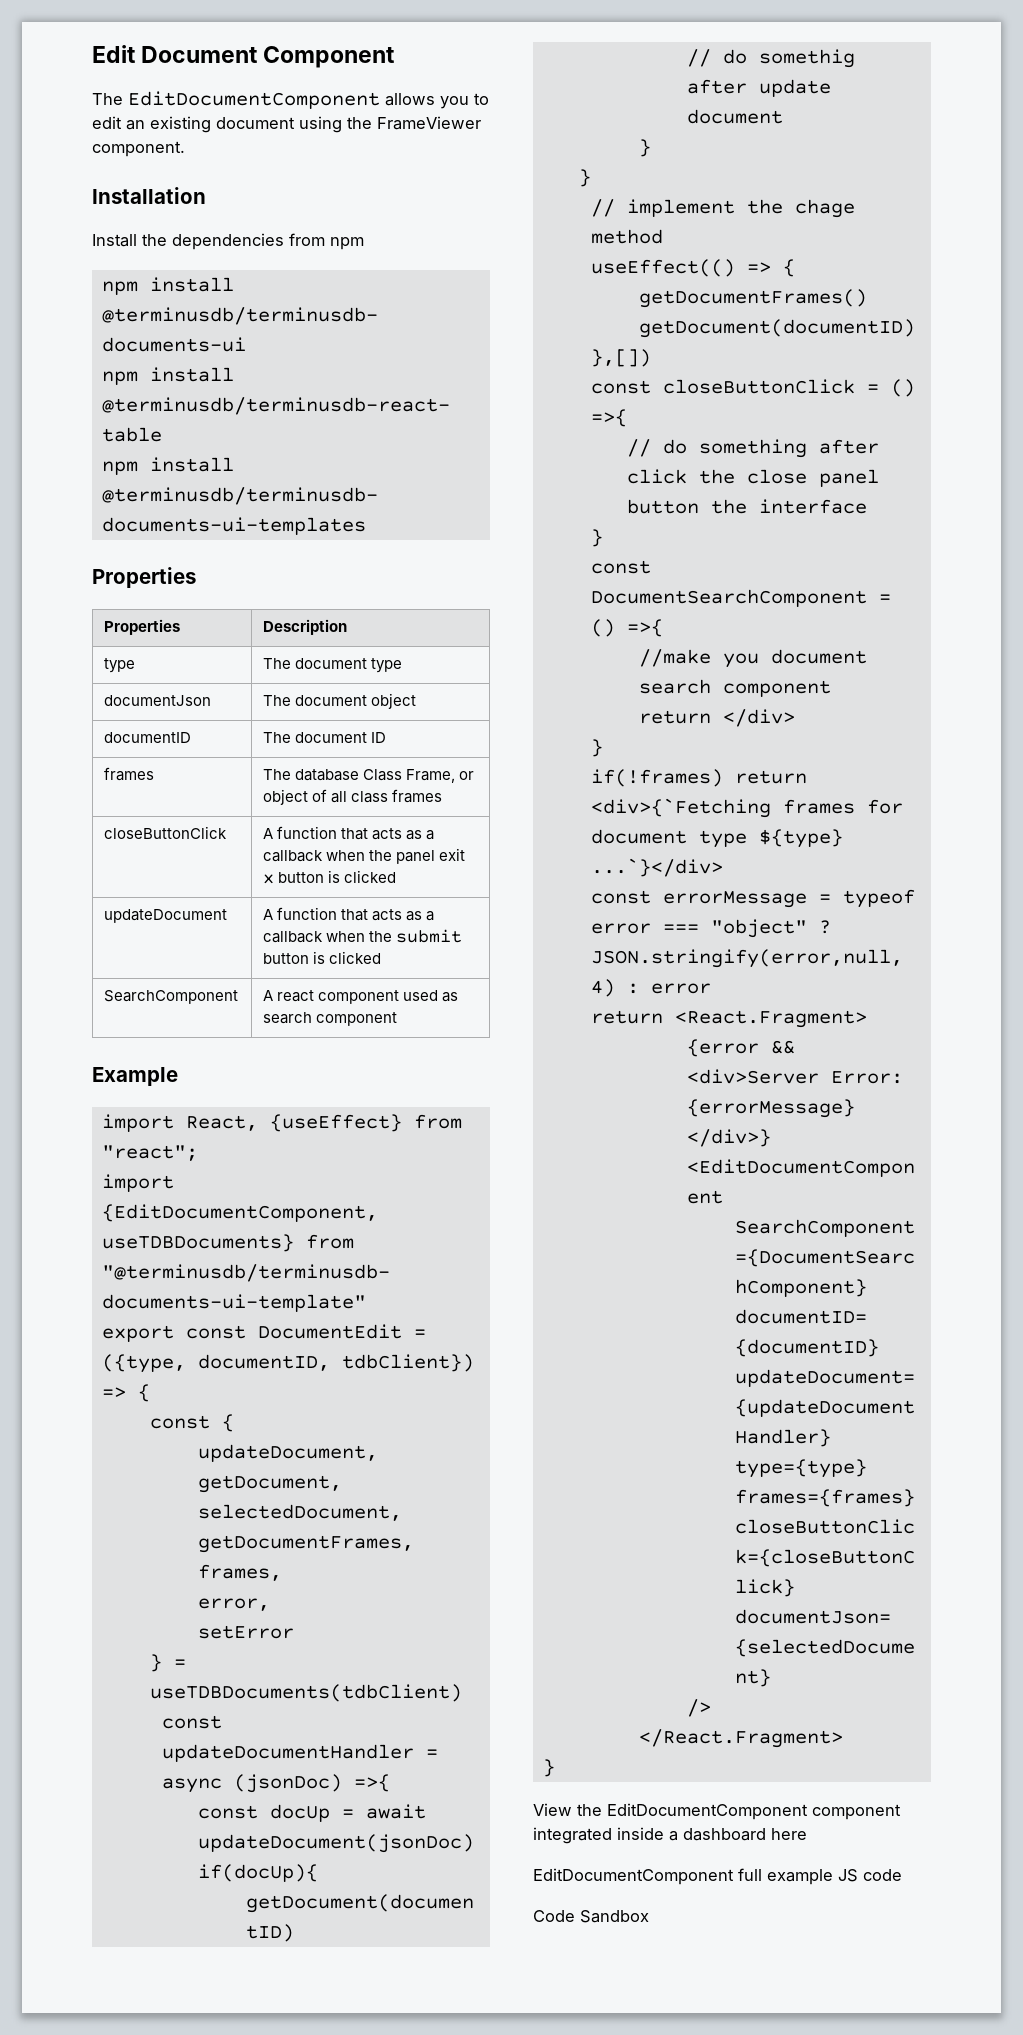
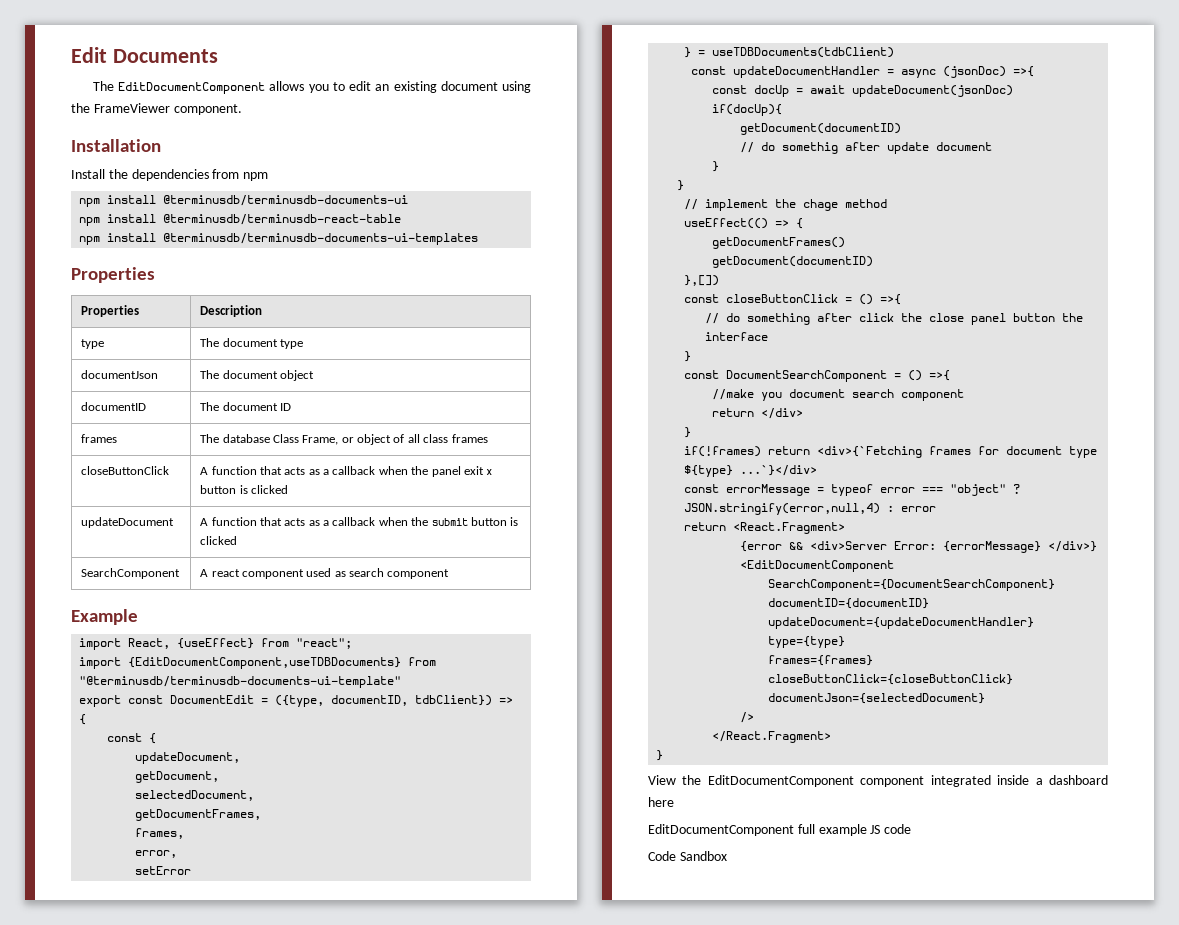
[141,46,396,68] Document Component -> [112,49,218,63] Documents

